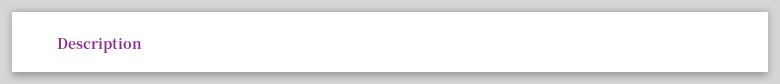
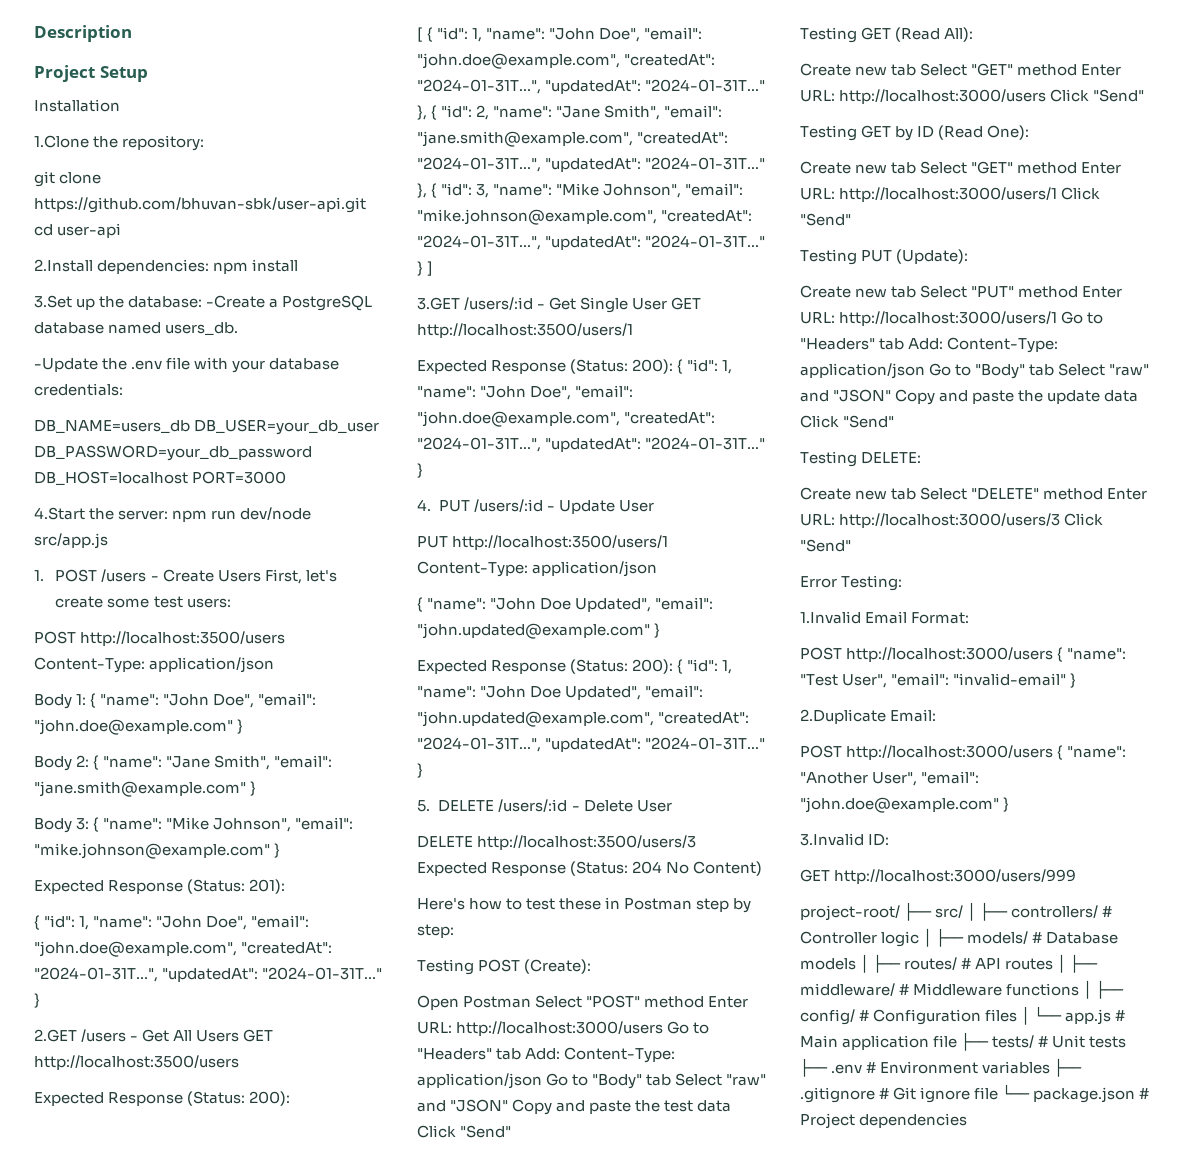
(142, 45) none -> [34,65,148,82] [34,99,120,112] [34,135,205,151] [34,171,102,187] [34,197,366,213] [34,223,122,238] [34,259,299,274] [34,295,373,311] [34,322,239,335] [34,357,340,373] [34,383,123,396] [34,419,380,435] [34,445,312,461] [34,471,287,485] [34,507,312,522] [34,533,108,549] [34,569,337,584] [55,596,231,608] [34,631,286,646] [34,657,275,673] [34,693,317,709] [34,719,244,735] [34,755,333,771] [34,781,257,797] [34,817,354,833] [34,843,281,859] [34,879,286,894] [34,915,310,930] [34,941,333,957] [34,967,383,982] [34,993,40,1008] [34,1029,274,1042] [34,1055,239,1070] [34,1091,291,1106] [417,27,703,42] [417,53,716,69] [417,79,766,94] [417,105,723,120] [417,131,729,147] [417,157,766,172] [417,183,744,198] [417,209,753,225] [417,235,766,250] [417,261,434,276] [417,297,702,313] [417,323,633,338] [417,359,733,374] [417,385,634,400] [417,411,716,427] [417,437,766,452] [417,463,423,478] [417,499,654,514] [417,535,669,550] [417,561,658,577] [417,597,714,612] [417,623,661,639] [417,659,733,674] [417,685,704,700] [417,711,750,727] [417,737,766,752] [417,763,423,778] [417,799,672,812] [417,835,697,850] [417,861,763,876] [417,897,752,913] [417,924,454,938] [417,959,592,975] [417,995,749,1010] [417,1021,710,1036] [417,1047,676,1063] [417,1073,767,1089] [417,1099,732,1115] [417,1125,512,1138] [800,27,974,43] [800,63,1122,76] [800,89,1145,104] [800,125,1030,141] [800,161,1122,174] [800,187,1101,202] [800,213,851,226] [800,249,969,265] [800,285,1123,298] [800,311,1104,326] [800,337,1059,353] [800,363,1150,379] [800,389,1139,405] [800,415,895,428] [800,451,922,467] [800,487,1148,500] [800,513,1104,528] [800,539,851,552] [800,575,903,591] [800,611,970,624] [800,647,1127,662] [800,673,1077,688] [800,709,937,724] [800,745,1127,760] [800,771,980,786] [800,797,1010,813] [800,833,890,846] [800,869,1077,884] [800,902,1113,921] [800,928,1119,947] [800,954,1099,973] [800,980,1125,999] [800,1006,1126,1025] [800,1032,1127,1051] [800,1058,1083,1077] [800,1084,1150,1103] [800,1113,968,1129] // Project Setup // Installation // 1.Clone the repository: // git clone https://github.com/bhuvan-sbk/user-api.git cd user-api // 2.Install dependencies: npm install // 3.Set up the database: -Create a PostgreSQL database named users_db. // -Update the .env file with your database credentials: // DB_NAME=users_db DB_USER=your_db_user DB_PASSWORD=your_db_password DB_HOST=localhost PORT=3000 // 4.Start the server: npm run dev/node src/app.js // 1. POST /users - Create Users First, let's create some test users: // POST http://localhost:3500/users Content-Type: application/json // Body 1: { "name": "John Doe", "email": "john.doe@example.com" } // Body 2: { "name": "Jane Smith", "email": "jane.smith@example.com" } // Body 3: { "name": "Mike Johnson", "email": "mike.johnson@example.com" } // Expected Response (Status: 201): // { "id": 1, "name": "John Doe", "email": "john.doe@example.com", "createdAt": "2024-01-31T...", "updatedAt": "2024-01-31T..." } // 2.GET /users - Get All Users GET http://localhost:3500/users // Expected Response (Status: 200): // [ { "id": 1, "name": "John Doe", "email": "john.doe@example.com", "createdAt": "2024-01-31T...", "updatedAt": "2024-01-31T..." }, { "id": 2, "name": "Jane Smith", "email": "jane.smith@example.com", "createdAt": "2024-01-31T...", "updatedAt": "2024-01-31T..." }, { "id": 3, "name": "Mike Johnson", "email": "mike.johnson@example.com", "createdAt": "2024-01-31T...", "updatedAt": "2024-01-31T..." } ] // 3.GET /users/:id - Get Single User GET http://localhost:3500/users/1 // Expected Response (Status: 200): { "id": 1, "name": "John Doe", "email": "john.doe@example.com", "createdAt": "2024-01-31T...", "updatedAt": "2024-01-31T..." } // 4. PUT /users/:id - Update User // PUT http://localhost:3500/users/1 Content-Type: application/json // { "name": "John Doe Updated", "email": "john.updated@example.com" } // Expected Response (Status: 200): { "id": 1, "name": "John Doe Updated", "email": "john.updated@example.com", "createdAt": "2024-01-31T...", "updatedAt": "2024-01-31T..." } // 5. DELETE /users/:id - Delete User // DELETE http://localhost:3500/users/3 Expected Response (Status: 204 No Content) // Here's how to test these in Postman step by step: // Testing POST (Create): // Open Postman Select "POST" method Enter URL: http://localhost:3000/users Go to "Headers" tab Add: Content-Type: application/json Go to "Body" tab Select "raw" and "JSON" Copy and paste the test data Click "Send" // Testing GET (Read All): // Create new tab Select "GET" method Enter URL: http://localhost:3000/users Click "Send" // Testing GET by ID (Read One): // Create new tab Select "GET" method Enter URL: http://localhost:3000/users/1 Click "Send" // Testing PUT (Update): // Create new tab Select "PUT" method Enter URL: http://localhost:3000/users/1 Go to "Headers" tab Add: Content-Type: application/json Go to "Body" tab Select "raw" and "JSON" Copy and paste the update data Click "Send" // Testing DELETE: // Create new tab Select "DELETE" method Enter URL: http://localhost:3000/users/3 Click "Send" // Error Testing: // 1.Invalid Email Format: // POST http://localhost:3000/users { "name": "Test User", "email": "invalid-email" } // 2.Duplicate Email: // POST http://localhost:3000/users { "name": "Another User", "email": "john.doe@example.com" } // 3.Invalid ID: // GET http://localhost:3000/users/999 // project-root/ ├── src/ │ ├── controllers/ # Controller logic │ ├── models/ # Database models │ ├── routes/ # API routes │ ├── middleware/ # Middleware functions │ ├── config/ # Configuration files │ └── app.js # Main application file ├── tests/ # Unit tests ├── .env # Environment variables ├── .gitignore # Git ignore file └── package.json # Project dependencies

